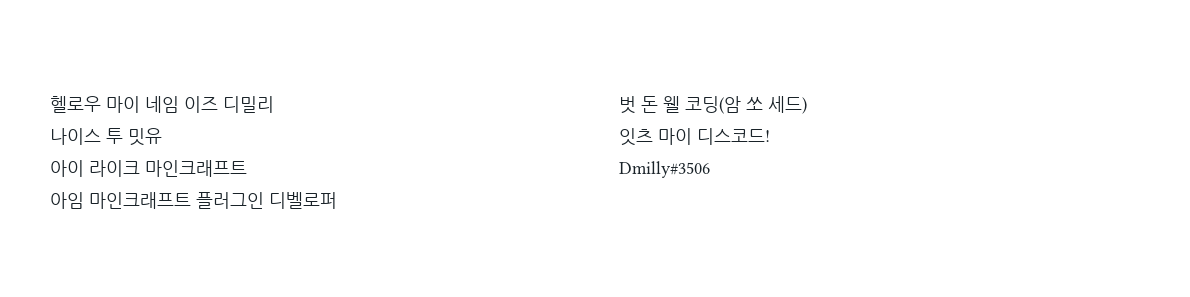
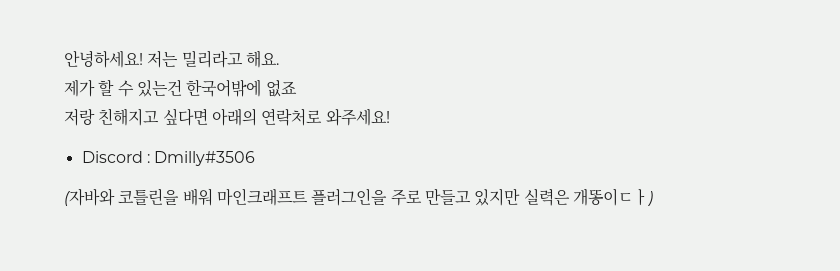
[50,96,274,113] [50,128,162,146] [50,160,247,177] [50,192,337,209] [619,96,807,114] [619,128,770,146] [619,161,710,178] 헬로우 마이 네임 이즈 디밀리 // 나이스 투 밋유 // 아이 라이크 마인크래프트 // 아임 마인크래프트 플러그인 디벨로퍼 // 벗 돈 웰 코딩(암 쏘 세드) // 잇츠 마이 디스코드! // Dmilly#3506 -> [64,50,279,68] [64,79,297,97] [64,108,390,126] [81,151,256,166] [64,188,653,206] 안녕하세요! 저는 밀리라고 해요. // 제가 할 수 있는건 한국어밖에 없죠 // 저랑 친해지고 싶다면 아래의 연락처로 와주세요! // Discord : Dmilly#3506 // (자바와 코틀린을 배워 마인크래프트 플러그인을 주로 만들고 있지만 실력은 개똥이ㄷㅏ)

